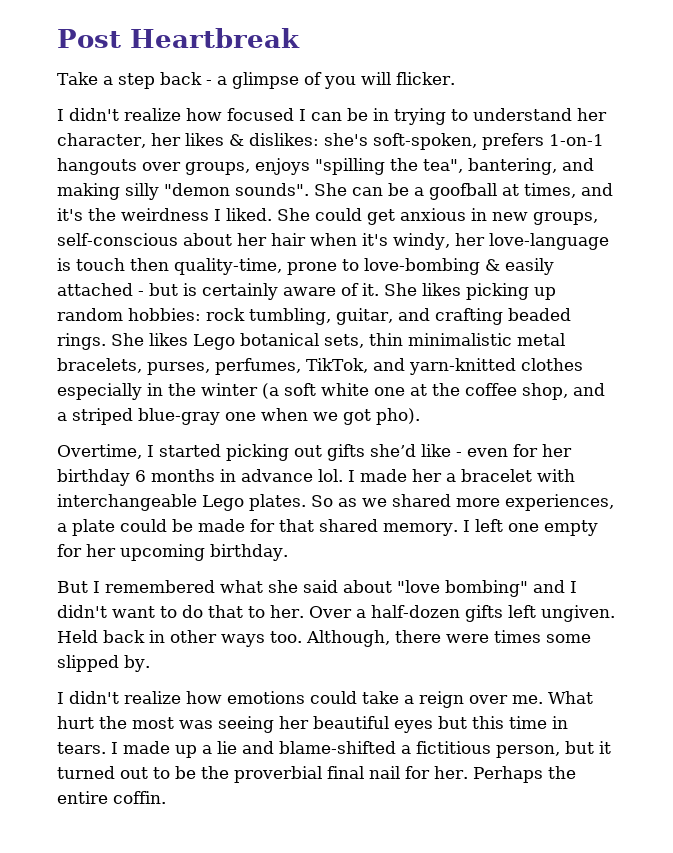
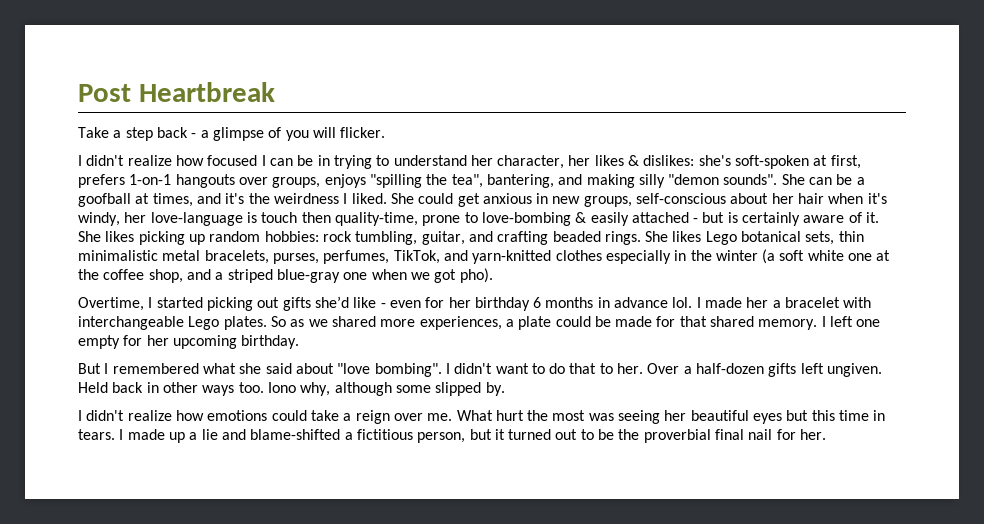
[372,133,477,150] soft-spoken, -> [735,155,861,169] soft-spoken at first,
[445,580,565,597] bombing" and -> [374,363,442,377] bombing".
[306,630,541,647] Although, there were times -> [267,382,392,396] Iono why, although
[472,766,576,783] [57,791,166,804] Perhaps the entire coffin. -> (827, 434) none

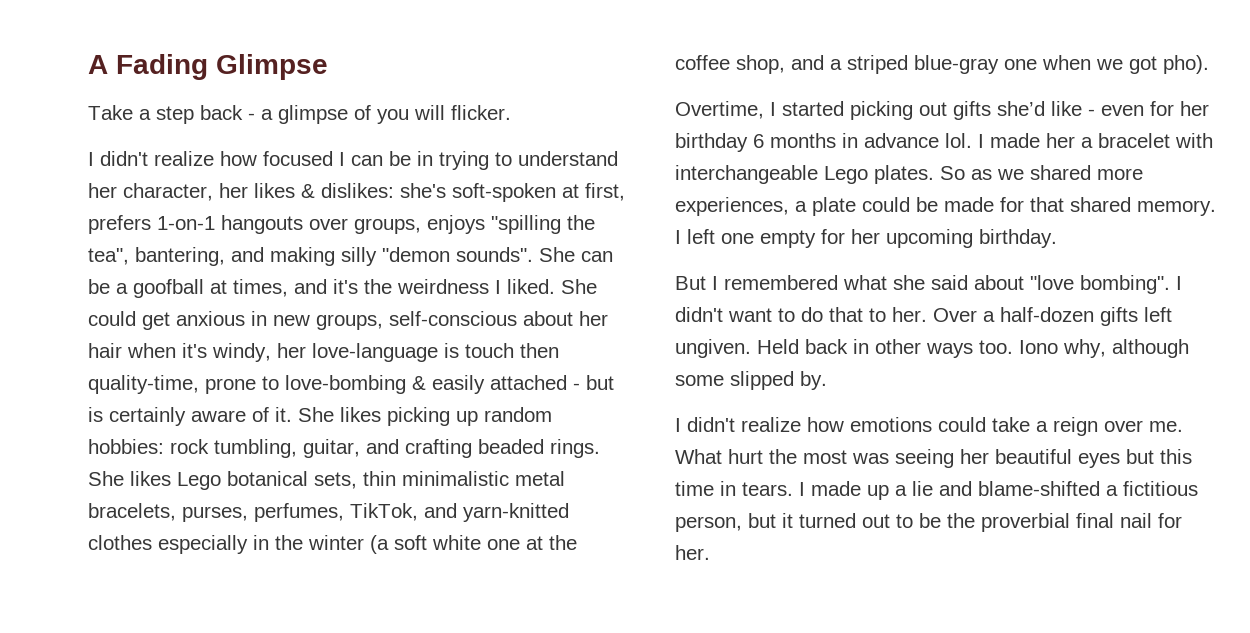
[78,82,275,102] Post Heartbreak -> [88,54,328,80] A Fading Glimpse

